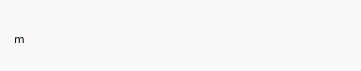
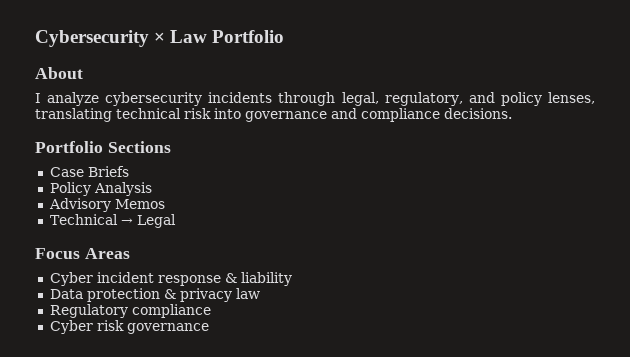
[14,36,25,43] m -> [35,30,285,47] [35,67,83,79] [35,92,595,106] [35,108,512,122] [35,141,171,153] [49,166,129,177] [49,182,152,196] [48,198,165,212] [49,214,176,228] [35,248,130,259] [49,272,292,286] [49,288,260,302] [49,304,211,318] [49,320,209,334] Cybersecurity × Law Portfolio // About // I analyze cybersecurity incidents through legal, regulatory, and policy lenses, translating technical risk into governance and compliance decisions. // Portfolio Sections // Case Briefs // Policy Analysis // Advisory Memos // Technical → Legal // Focus Areas // Cyber incident response & liability // Data protection & privacy law // Regulatory compliance // Cyber risk governance

